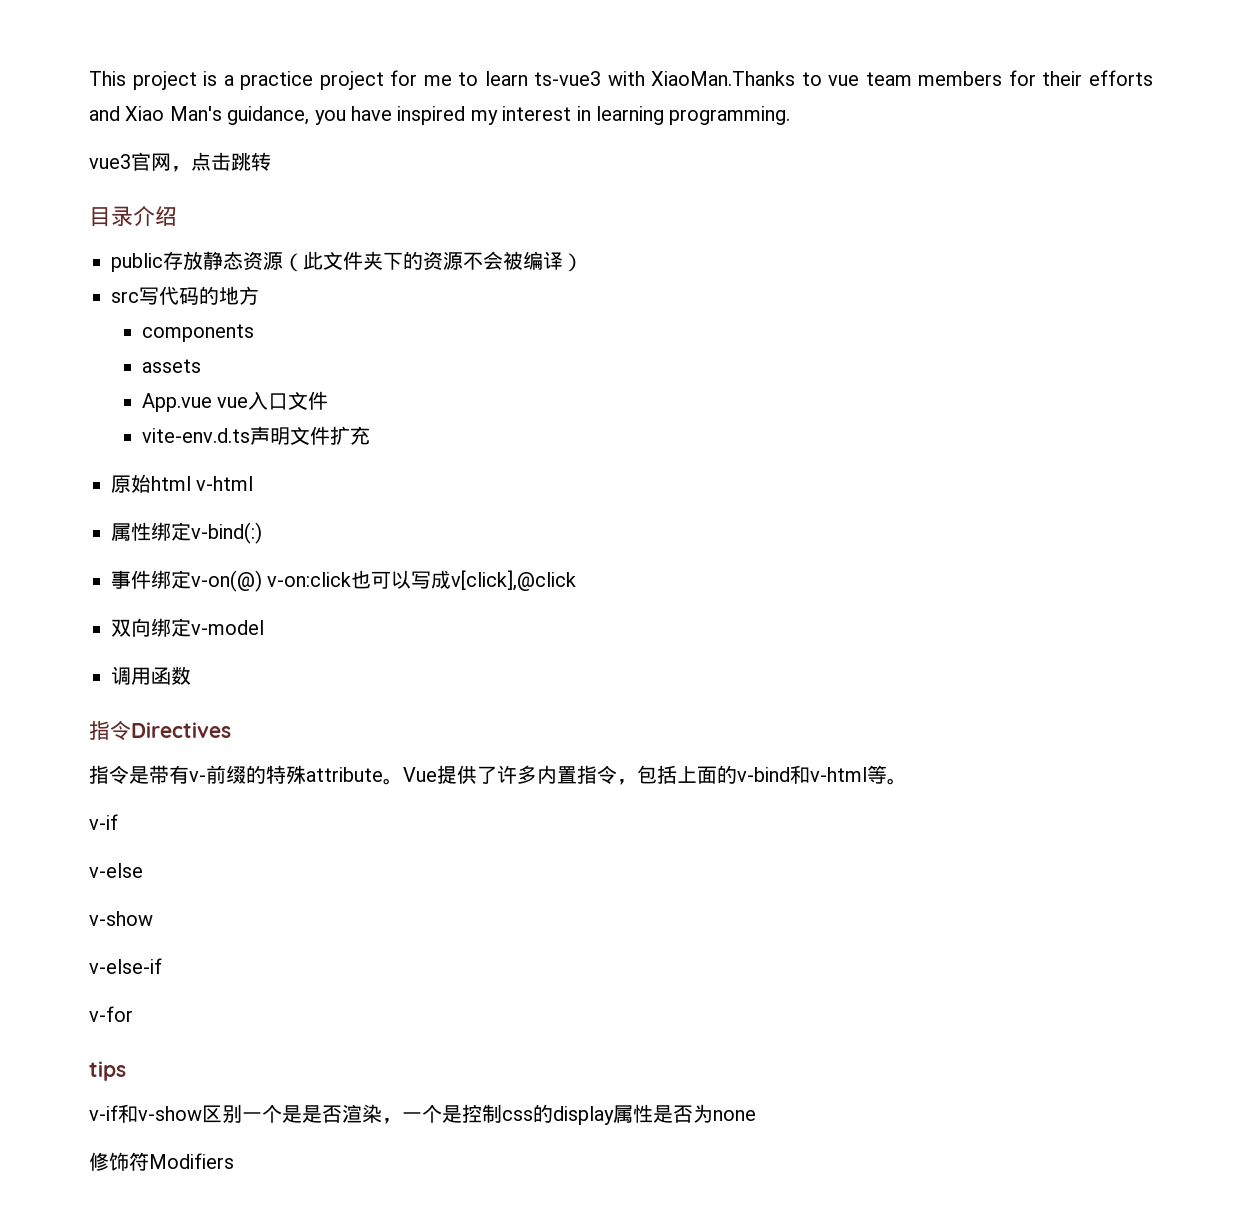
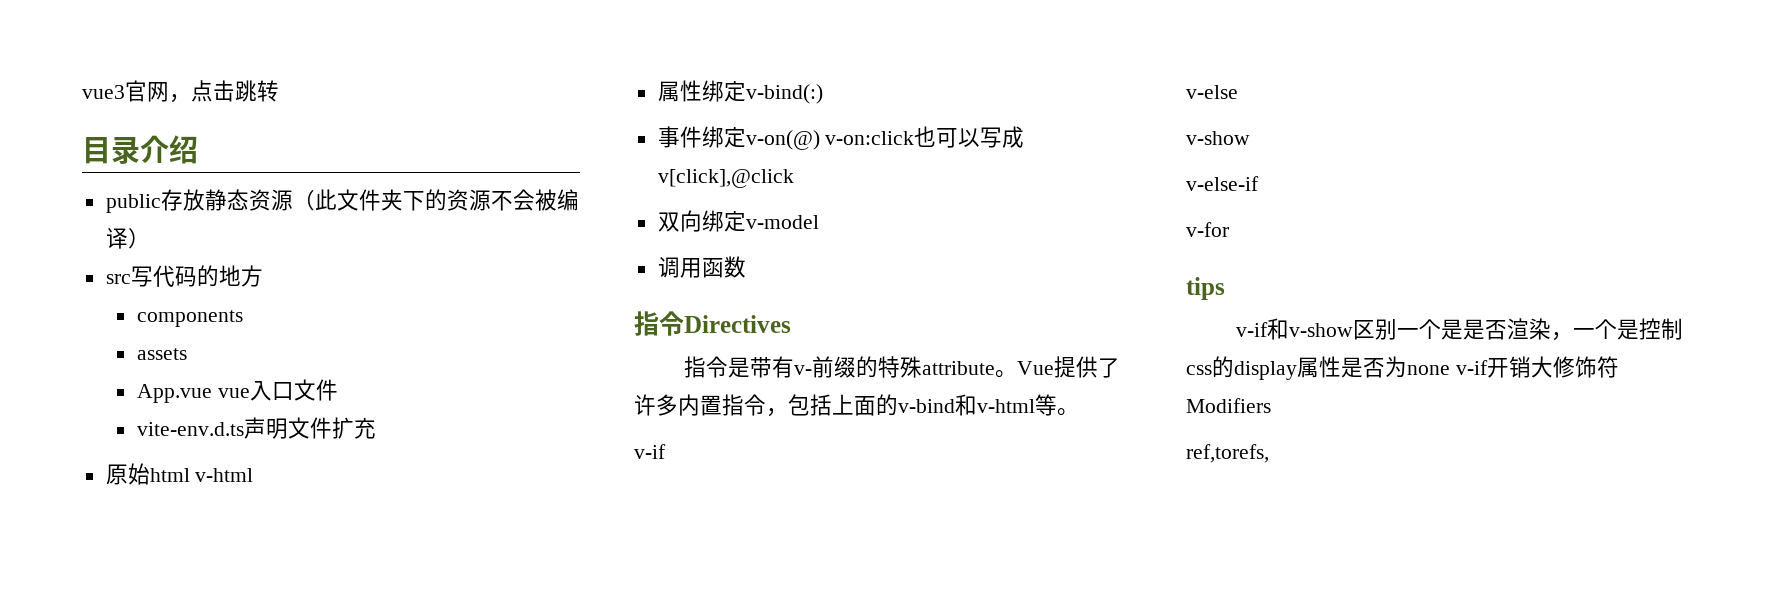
[89,70,1153,90] [89,106,791,125] This project is a practice project for me to learn ts-vue3 with XiaoMan.Thanks to vue team members for their efforts and Xiao Man's guidance, you have inspired my interest in learning programming. // -> (82, 92) none
(756, 1115) // -> [1455,356,1553,378] v-if开销大
(234, 1161) none -> [1186,444,1269,463] // ref,torefs,

